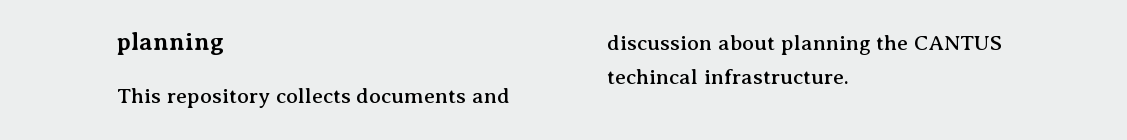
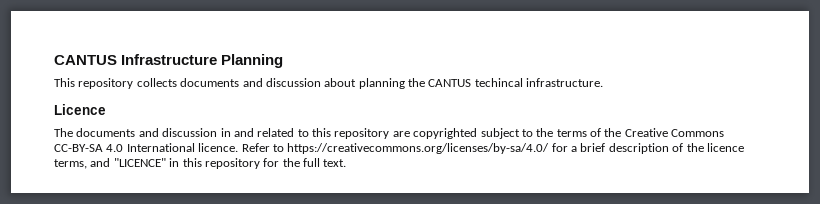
[117,32,224,55] planning -> [54,54,284,68] CANTUS Infrastructure Planning
(849, 76) none -> [54,104,106,115] [54,128,725,139] [54,143,744,154] [54,158,347,169] // Licence // The documents and discussion in and related to this repository are copyrighted subject to the terms of the Creative Commons CC-BY-SA 4.0 International licence. Refer to https://creativecommons.org/licenses/by-sa/4.0/ for a brief description of the licence terms, and "LICENCE" in this repository for the full text.

